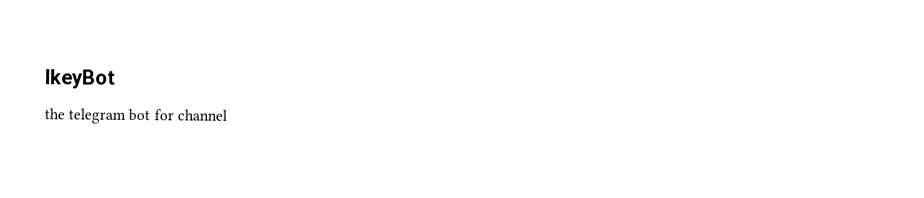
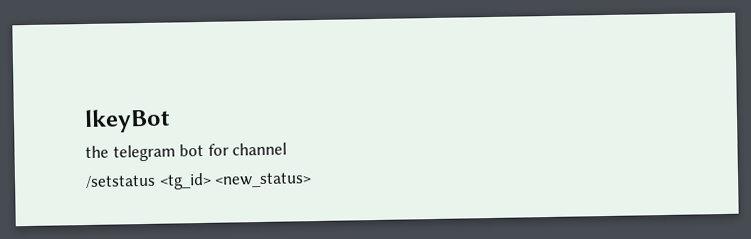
(227, 115) none -> [85,172,313,190] // /setstatus <tg_id> <new_status>

